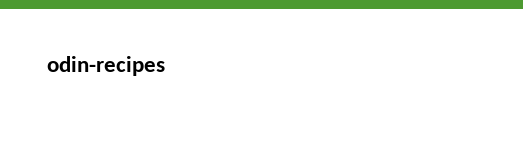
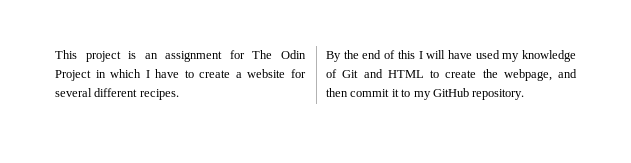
[47,56,165,76] odin-recipes -> [55,50,306,62] [55,69,306,81] [55,88,179,100] [326,50,576,62] [326,69,577,81] [326,88,525,100] This project is an assignment for The Odin Project in which I have to create a website for several different recipes. // By the end of this I will have used my knowledge of Git and HTML to create the webpage, and then commit it to my GitHub repository.

